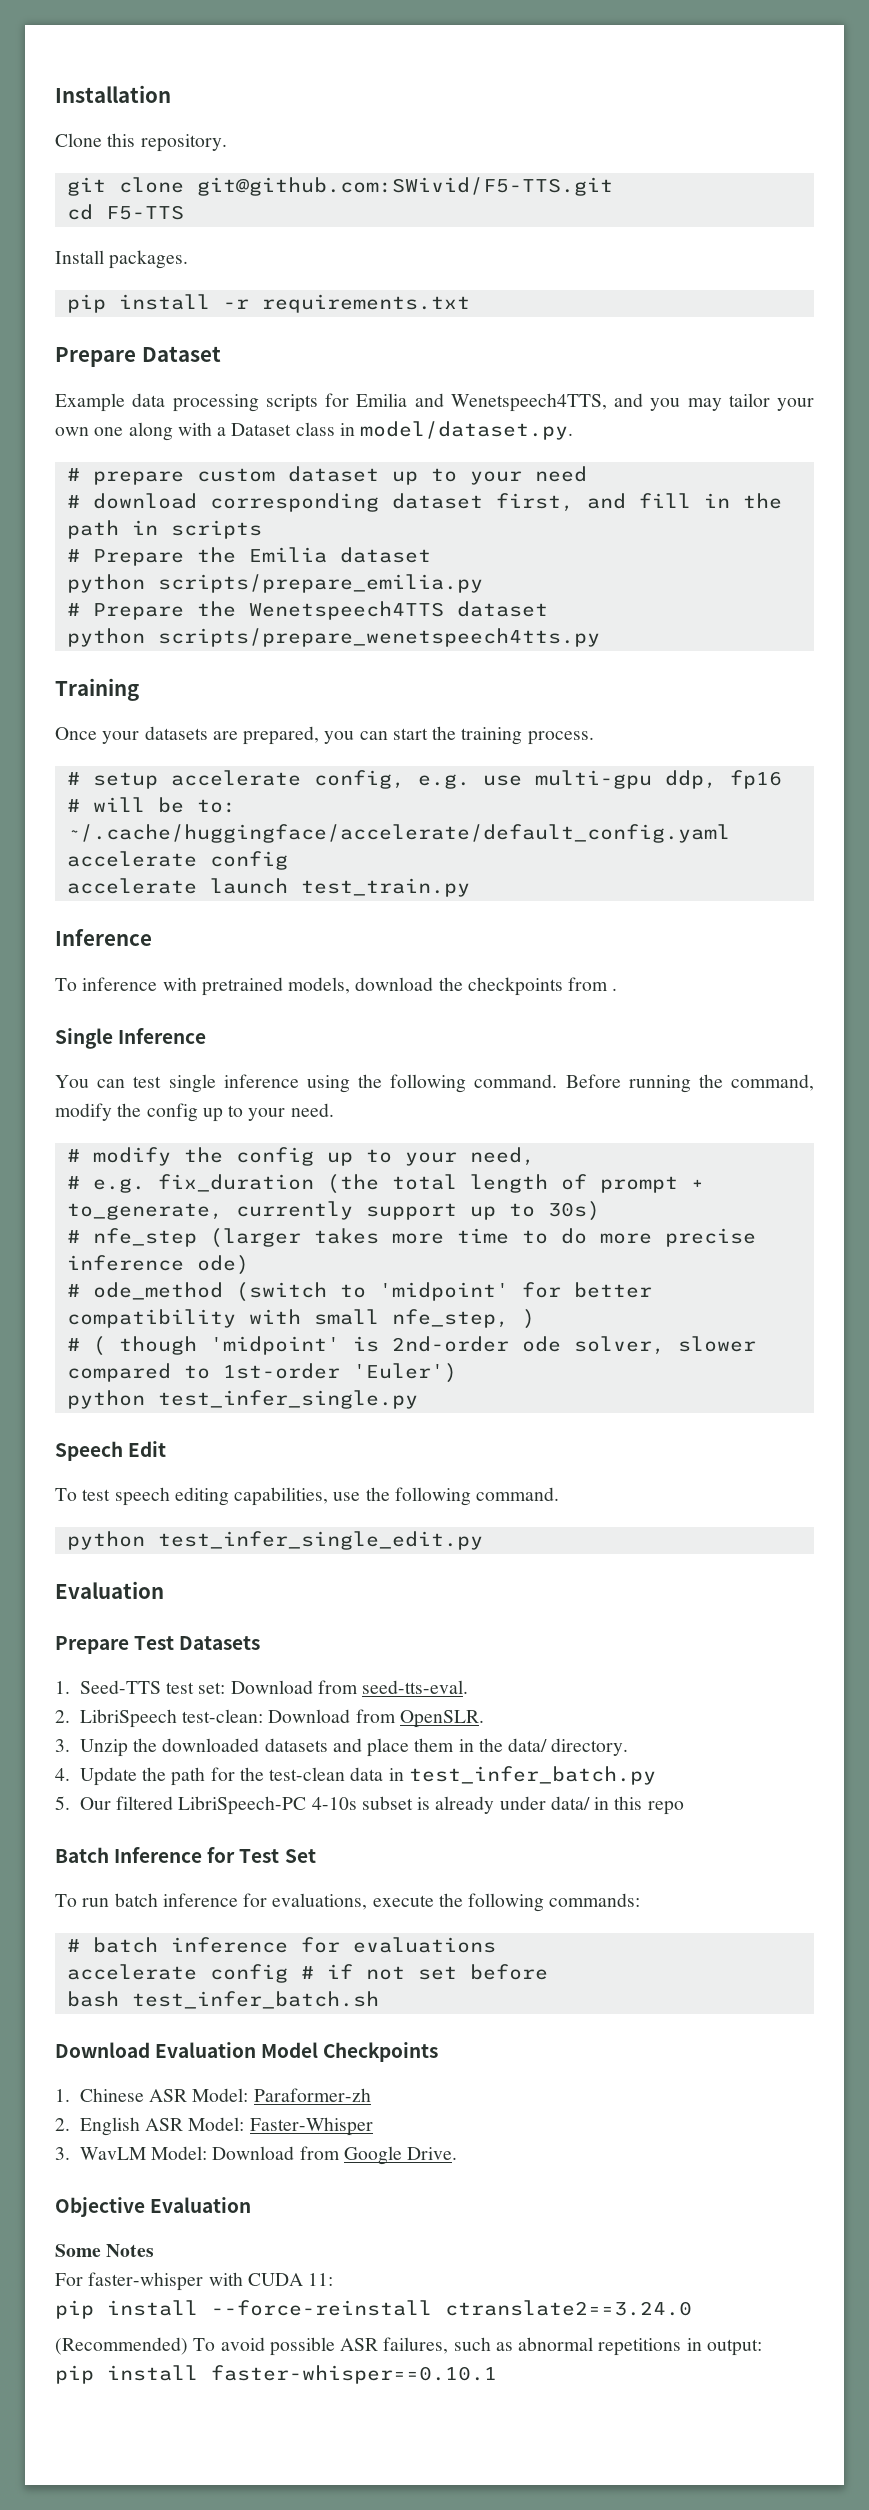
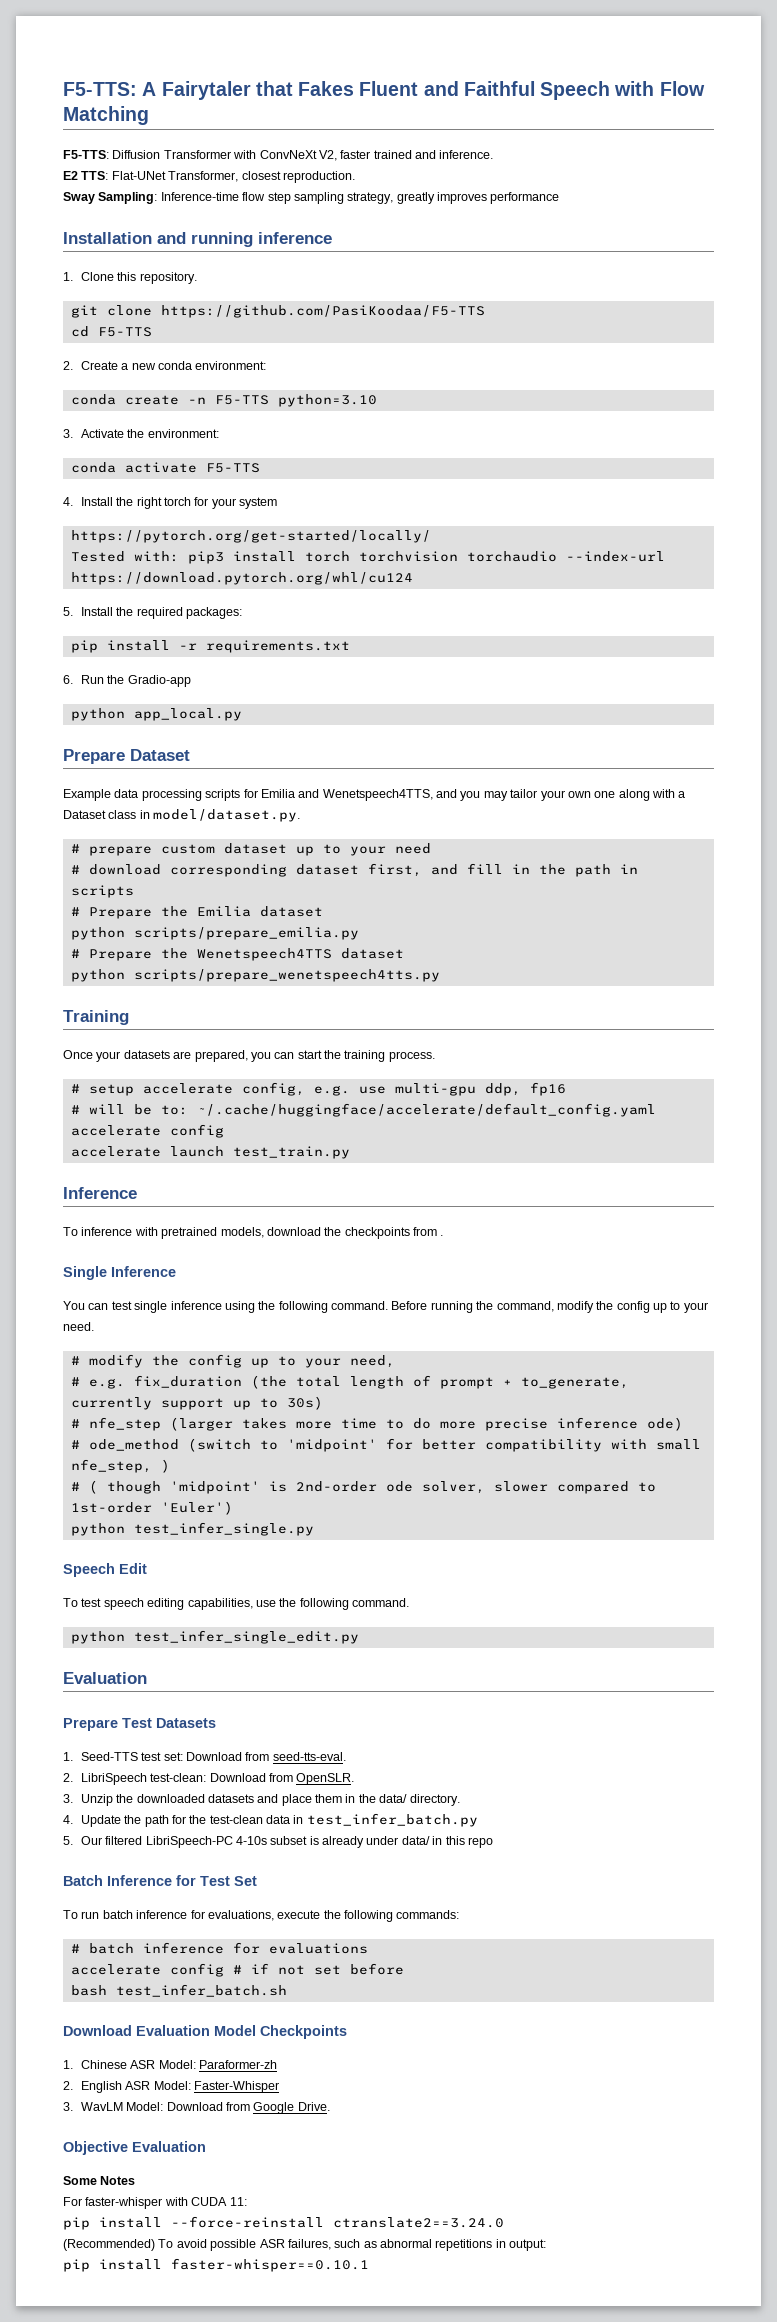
[55,85,171,103] Installation // -> [63,81,705,100] [63,106,149,125] [63,150,494,161] [63,171,355,183] [63,192,560,204] [63,232,332,247] [63,272,73,281] F5-TTS: A Fairytaler that Fakes Fluent and Faithful Speech with Flow Matching // F5-TTS: Diffusion Transformer with ConvNeXt V2, faster trained and inference. // E2 TTS: Flat-UNet Transformer, closest reproduction. // Sway Sampling: Inference-time flow step sampling strategy, greatly improves performance // Installation and running inference // 1.
[196,177,613,196] git@github.com:SWivid/F5-TTS.git -> [160,305,485,318] https://github.com/PasiKoodaa/F5-TTS
[55,250,189,269] [66,294,470,313] Install packages. // pip install -r requirements.txt -> [63,361,267,370] [70,394,377,407] [63,429,219,438] [70,462,260,473] [63,497,278,509] [70,530,431,543] [70,551,665,564] [70,572,413,585] [63,607,242,619] [70,640,350,653] [63,675,191,687] [70,708,242,721] 2. Create a new conda environment: // conda create -n F5-TTS python=3.10 // 3. Activate the environment: // conda activate F5-TTS // 4. Install the right torch for your system // https://pytorch.org/get-started/locally/ // Tested with: pip3 install torch torchvision torchaudio --index-url https://download.pytorch.org/whl/cu124 // 5. Install the required packages: // pip install -r requirements.txt // 6. Run the Gradio-app // python app_local.py

